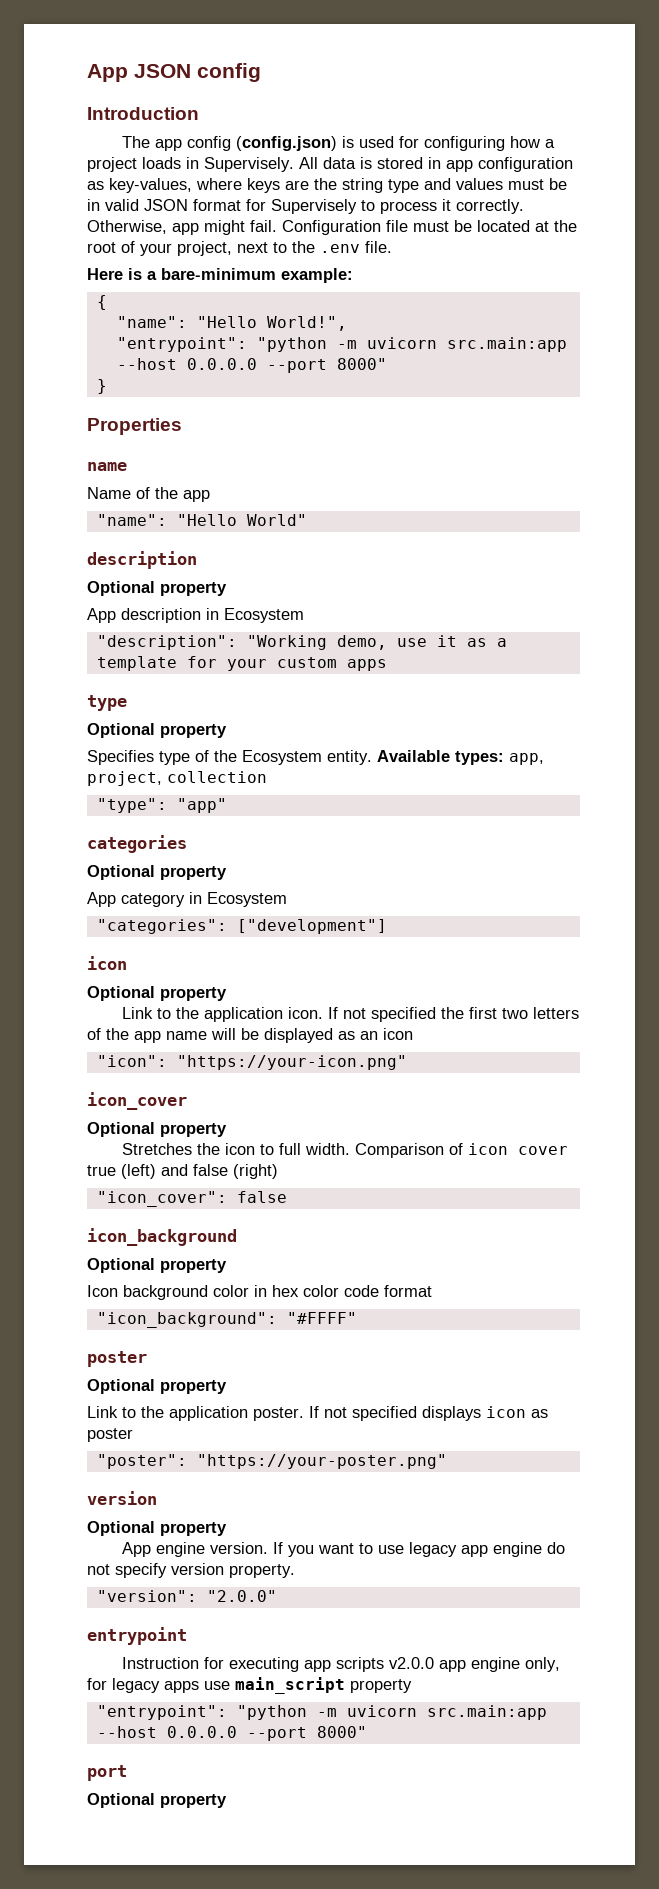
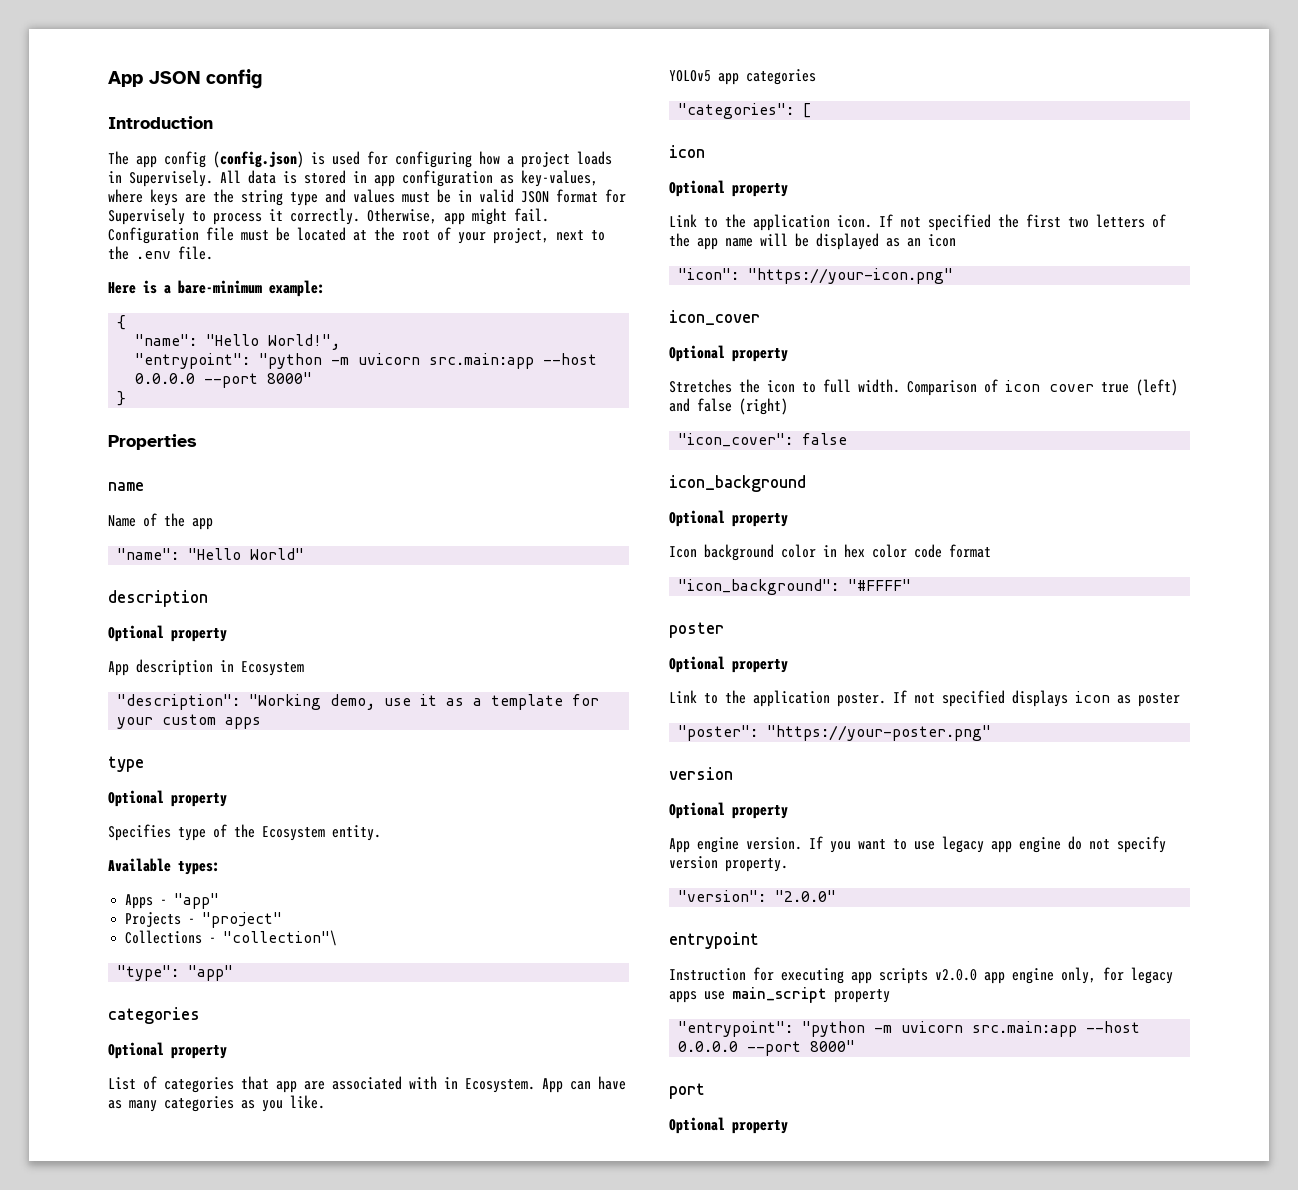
(372, 757) none -> (381, 833) //
[509,753,544,765] [87,771,267,786] app, project, collection -> [125,893,220,909] [125,912,283,928] [125,930,338,946] // Apps - "app" // Projects - "project" // Collections - "collection"\
[87,892,287,907] App category in Ecosystem -> [108,1076,626,1093] [108,1095,325,1112] [669,69,816,85] List of categories that app are associated with in Ecosystem. App can have as many categories as you like. // YOLOv5 app categories
[236,919,387,934] ["development"] -> [803,103,812,118] [

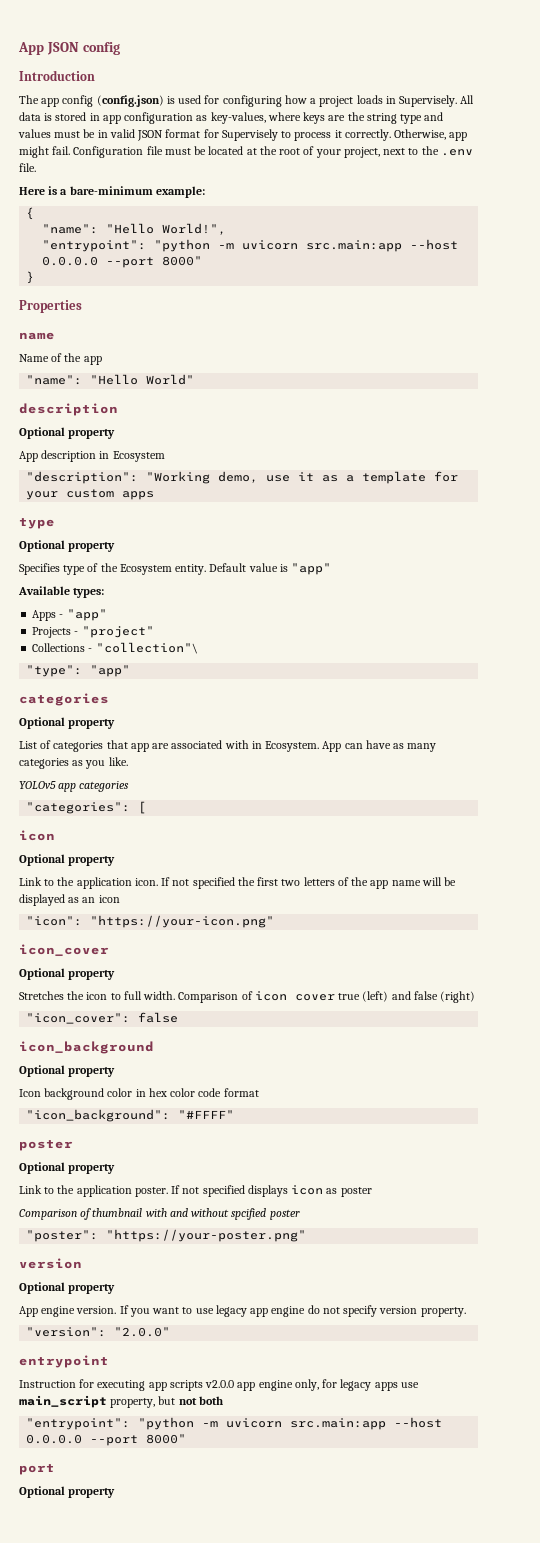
(381, 833) none -> [209,563,332,575] Default value is "app"
(1180, 700) none -> [19,1208,300,1220] // Comparison of thumbnail with and without spcified poster
[834,989,890,1003] property -> [110,1396,223,1408] property, but not both

